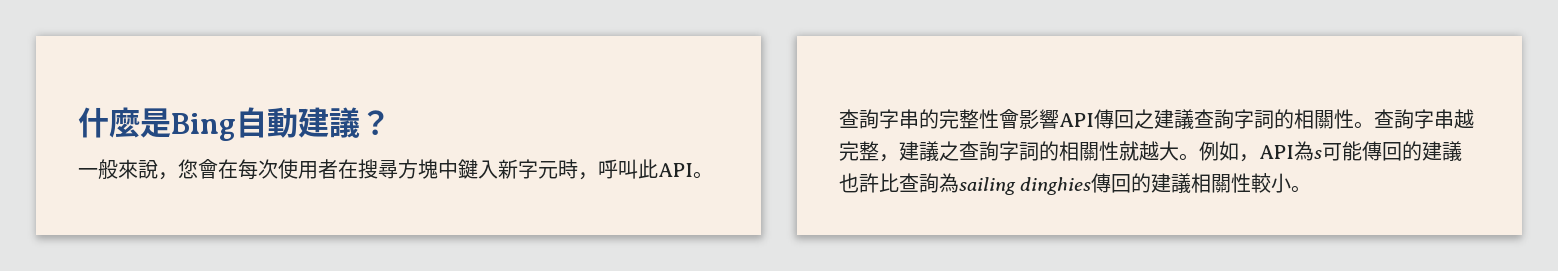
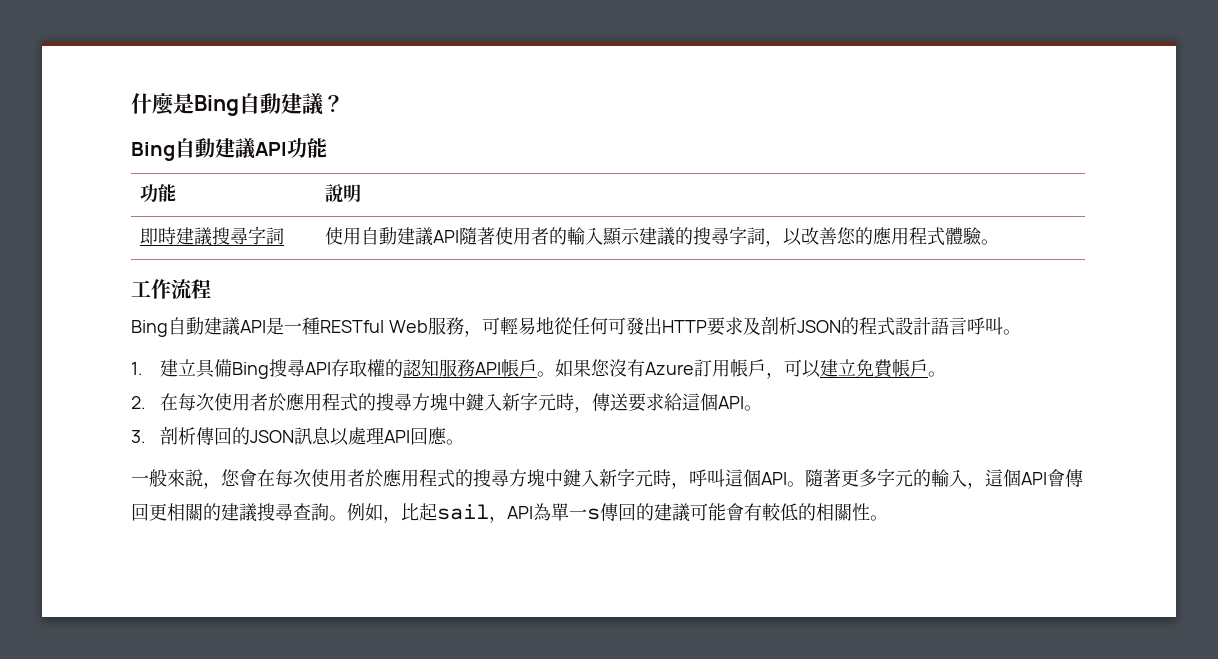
(391, 122) none -> [131,138,327,161] [139,184,176,202] [324,183,361,203] [139,226,284,246] [324,226,999,247] [131,279,211,299] [131,317,1021,337] [131,359,946,379] [131,392,762,413] [131,427,464,446] // Bing自動建議API功能 // 功能 | 說明 // 即時建議搜尋字詞 | 使用自動建議API隨著使用者的輸入顯示建議的搜尋字詞，以改善您的應用程式體驗。 // 工作流程 // Bing自動建議API是一種RESTful Web服務，可輕易地從任何可發出HTTP要求及剖析JSON的程式設計語言呼叫。 // 1.建立具備Bing搜尋API存取權的認知服務API帳戶。如果您沒有Azure訂用帳戶，可以建立免費帳戶。 // 2.在每次使用者於應用程式的搜尋方塊中鍵入新字元時，傳送要求給這個API。 // 3.剖析傳回的JSON訊息以處理API回應。
[338,159,358,179] 在 -> [365,469,473,488] 於應用程式的
[638,159,713,179] [839,109,1474,129] [839,141,1462,162] [839,173,1292,195] 此API。查詢字串的完整性會影響API傳回之建議查詢字詞的相關性。查詢字串越完整，建議之查詢字詞的相關性就越大。例如，API為s可能傳回的建議也許比查詢為sailing dinghies傳回的建議相關性較小 -> [725,468,1083,489] [131,503,870,523] 這個API。隨著更多字元的輸入，這個API會傳回更相關的建議搜尋查詢。例如，比起sail，API為單一s傳回的建議可能會有較低的相關性

